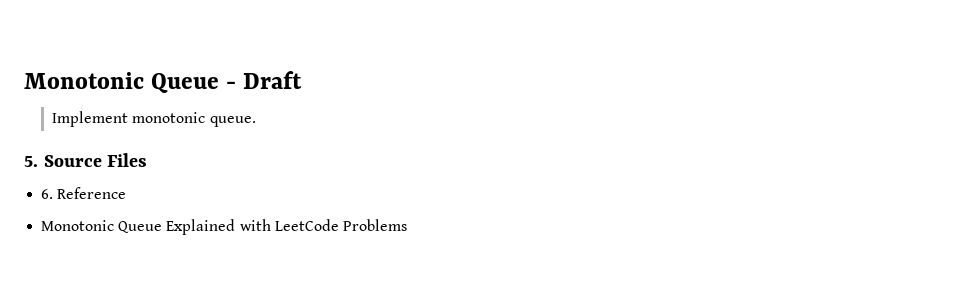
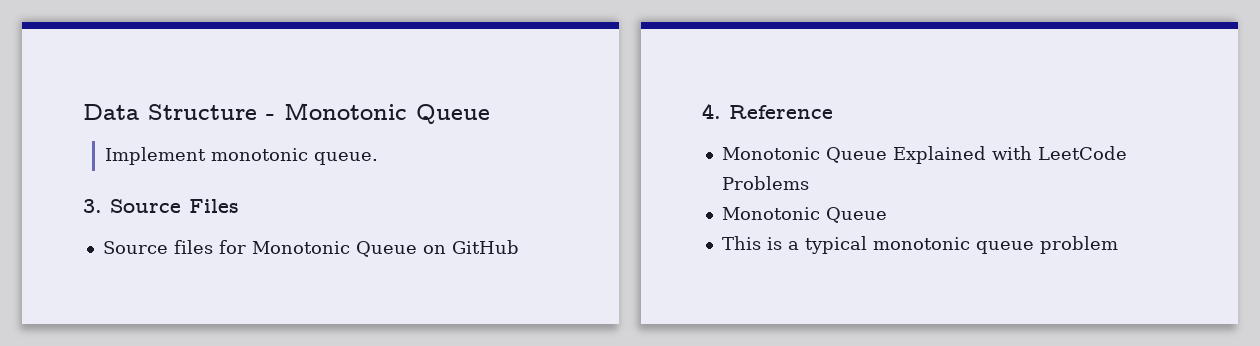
[24,71,303,93] Monotonic Queue - Draft -> [83,103,490,124] Data Structure - Monotonic Queue
[24,156,38,167] 5. -> [83,199,102,213] 3.
[41,189,54,199] 6. -> [102,240,519,257] [702,103,721,119] Source files for Monotonic Queue on GitHub // 4.
(407, 225) none -> [721,207,887,223] [721,236,1118,254] // Monotonic Queue // This is a typical monotonic queue problem

